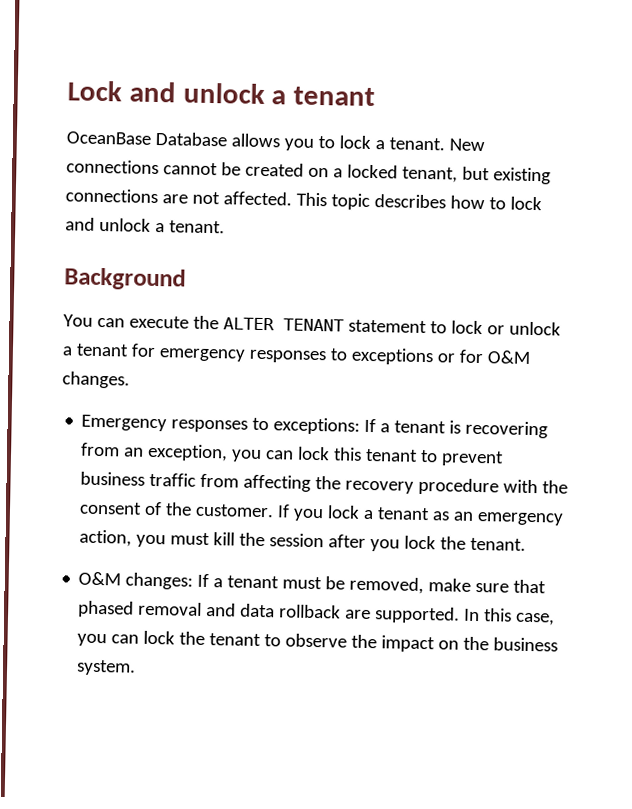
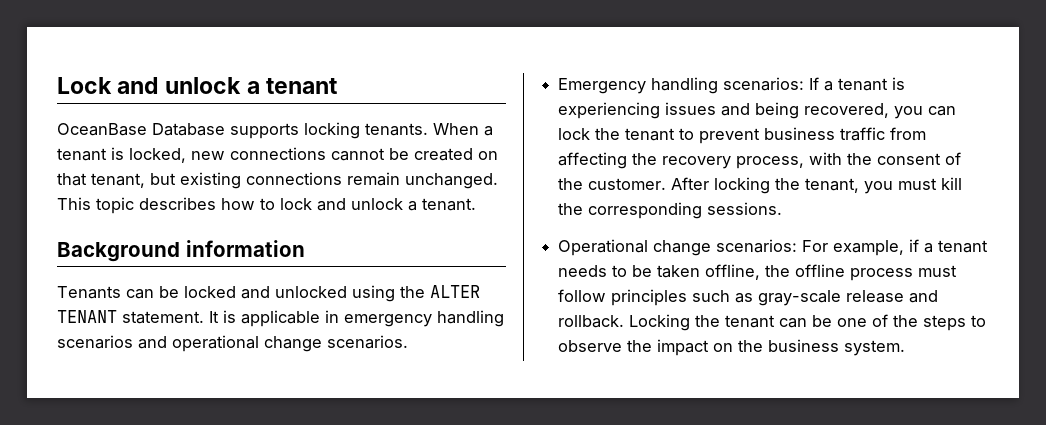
[230,133,485,152] allows you to lock a tenant. New -> [230,122,493,139] [57,147,225,163] supports locking tenants. When a tenant is locked, new
[332,164,398,179] a locked -> [57,173,87,186] that
[161,191,292,206] are not affected. -> [347,172,498,189] remain unchanged.
[63,314,561,336] [62,343,531,366] [62,371,130,389] [81,414,549,439] [81,442,363,463] // You can execute the ALTER TENANT statement to lock or unlock a tenant for emergency responses to exceptions or for O&M changes. // Emergency responses to exceptions: If a tenant is recovering from an exception, you can lock this -> [185,240,305,257] [57,285,480,302] [57,310,504,327] [57,335,408,352] [558,77,906,94] [558,102,957,119] [558,128,621,140] information // Tenants can be locked and unlocked using the ALTER TENANT statement. It is applicable in emergency handling scenarios and operational change scenarios. // Emergency handling scenarios: If a tenant is experiencing issues and being recovered, you can lock the
[418,477,500,496] procedure -> [736,156,805,169] process,
[277,504,565,526] [79,529,527,552] [78,571,547,595] [78,600,556,626] [77,630,262,647] If you lock a tenant as an emergency action, you must kill the session after you lock the tenant. // O&M changes: If a tenant must be removed, make sure that phased removal and data rollback are supported. In this case, you can lock the tenant -> [671,177,963,194] [558,202,783,219] [558,239,989,256] [558,264,958,281] [558,289,939,306] [558,314,967,331] After locking the tenant, you must kill the corresponding sessions. // Operational change scenarios: For example, if a tenant needs to be taken offline, the offline process must follow principles such as gray-scale release and rollback. Locking the tenant can be one of the steps

